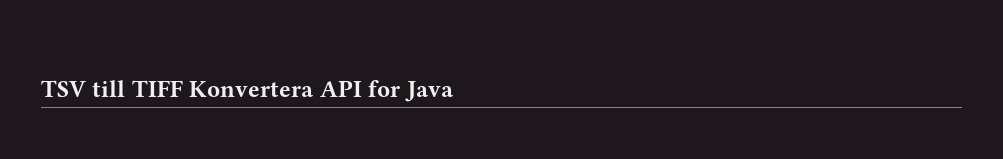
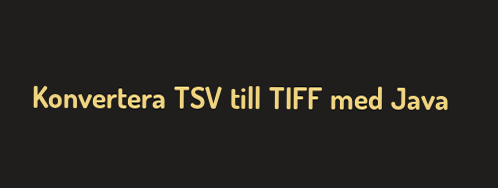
(41, 88) none -> [31,85,167,109] Konvertera
[189,80,401,97] Konvertera API for -> [328,86,384,110] med

